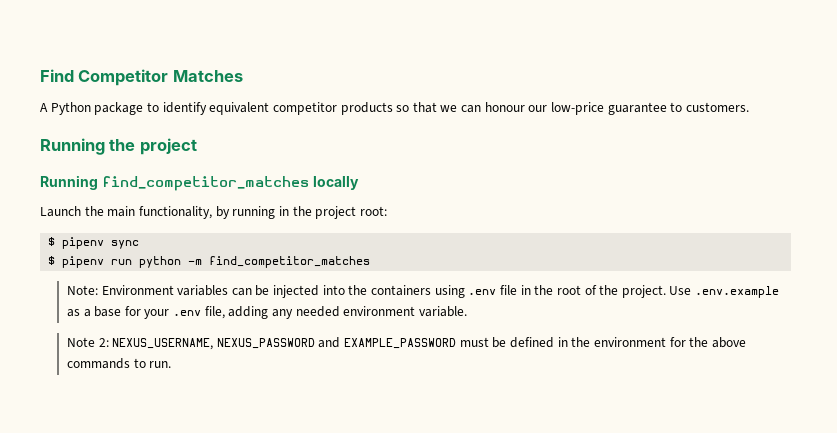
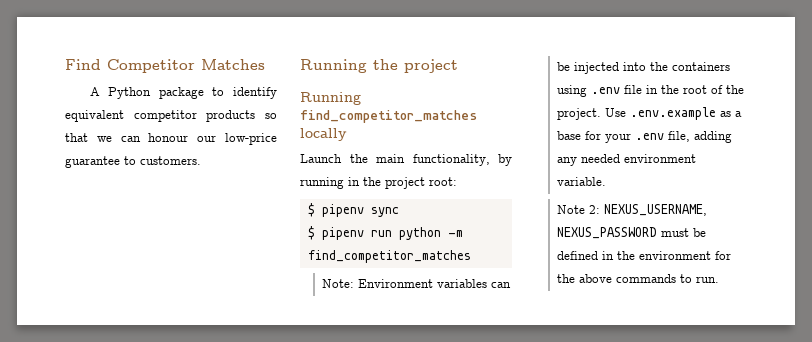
[318,337,457,349] and EXAMPLE_PASSWORD -> (657, 233) none

